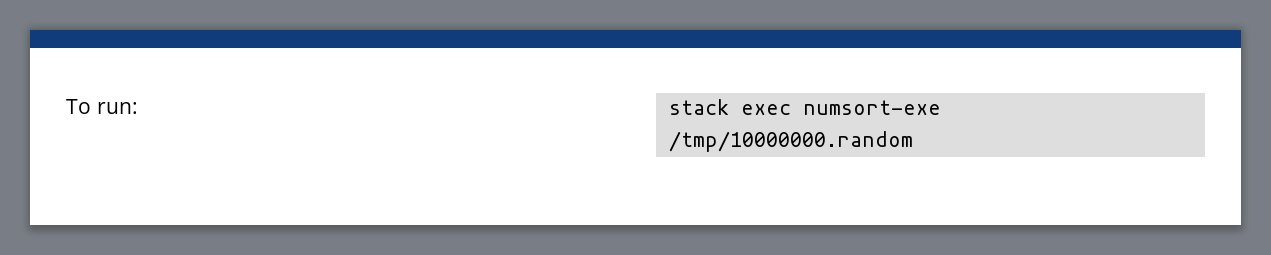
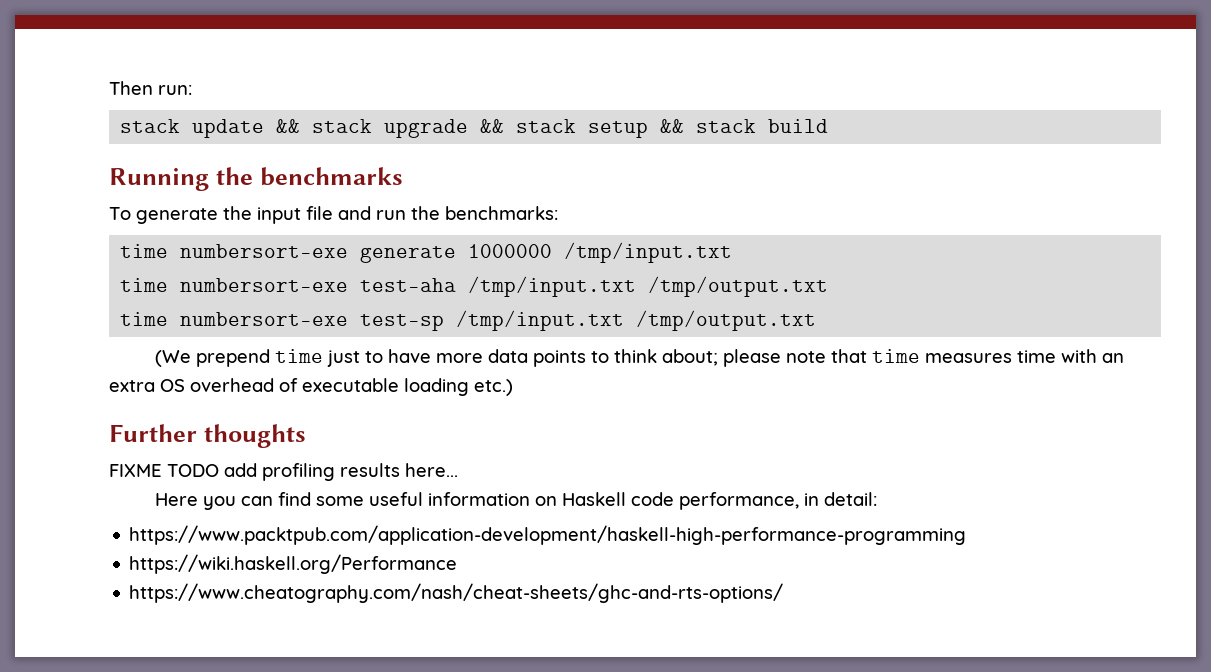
[66,99,91,114] To -> [109,81,153,95] Then
[740,100,941,115] [668,131,913,152] exec numsort-exe /tmp/10000000.random -> [192,119,829,138] [109,167,403,191] [109,206,558,224] [120,242,733,263] [120,276,829,297] [120,310,817,331] [154,349,1124,367] [109,378,513,396] [109,424,306,448] [109,463,458,481] [154,492,877,510] [129,525,967,545] [129,554,458,574] [129,583,784,603] update && stack upgrade && stack setup && stack build // Running the benchmarks // To generate the input file and run the benchmarks: // time numbersort-exe generate 1000000 /tmp/input.txt // time numbersort-exe test-aha /tmp/input.txt /tmp/output.txt // time numbersort-exe test-sp /tmp/input.txt /tmp/output.txt // (We prepend time just to have more data points to think about; please note that time measures time with an extra OS overhead of executable loading etc.) // Further thoughts // FIXME TODO add profiling results here... // Here you can find some useful information on Haskell code performance, in detail: // https://www.packtpub.com/application-development/haskell-high-performance-programming // https://wiki.haskell.org/Performance // https://www.cheatography.com/nash/cheat-sheets/ghc-and-rts-options/

